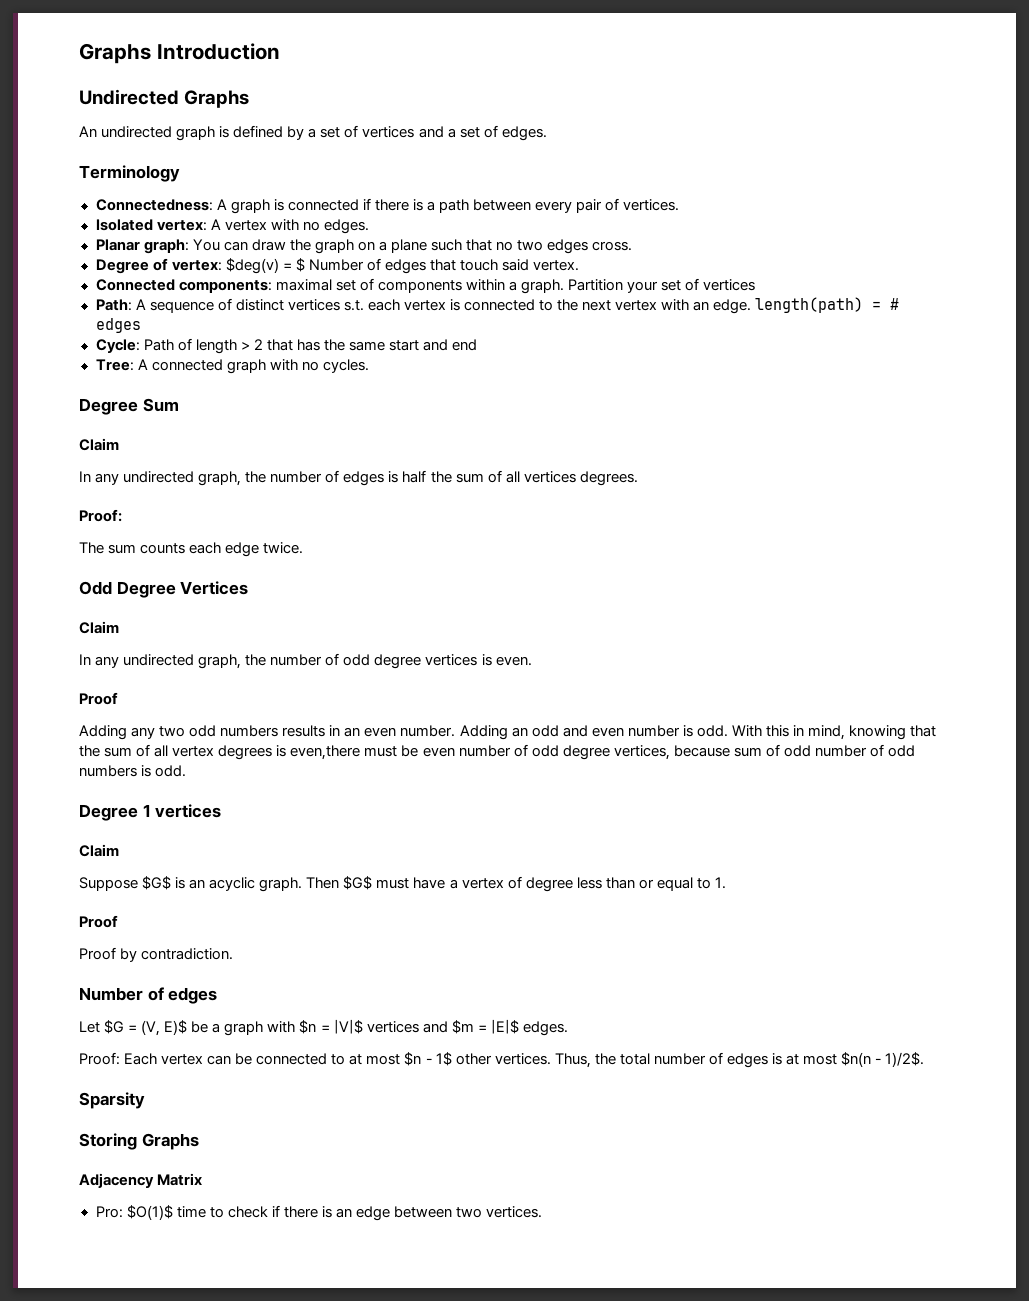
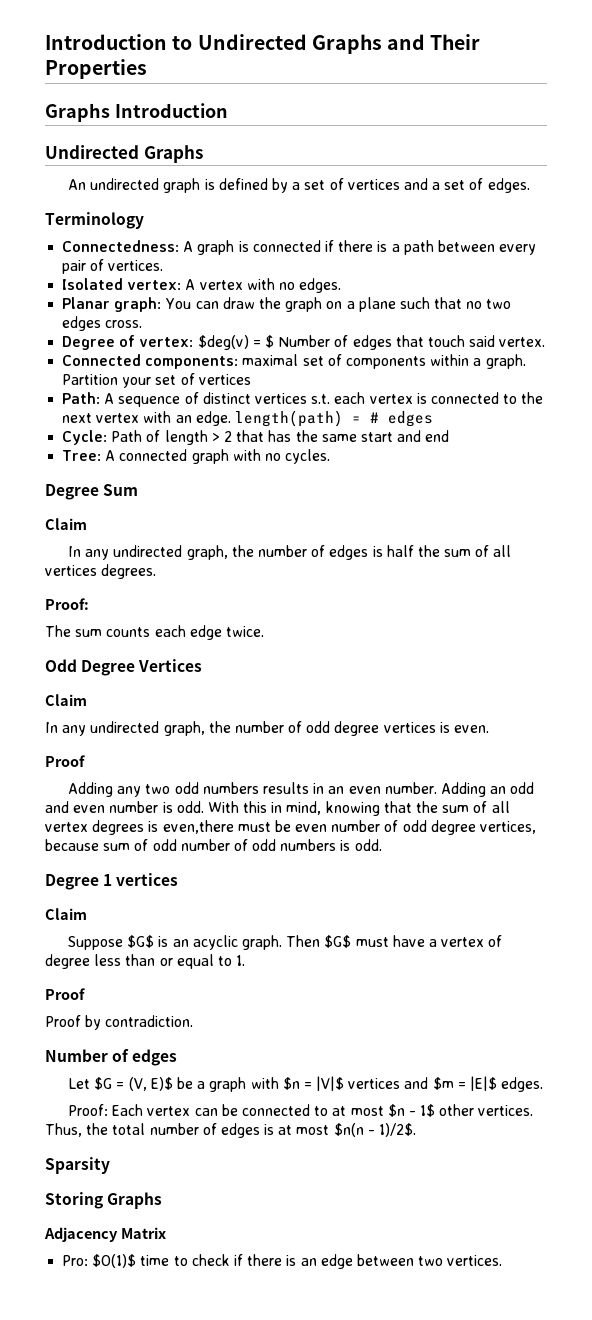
(79, 53) none -> [45,34,481,54] [45,59,147,79] Introduction to Undirected Graphs and Their Properties //

